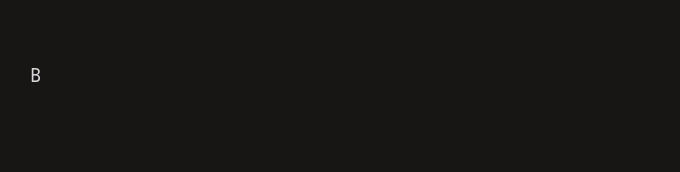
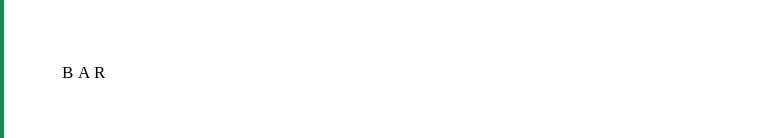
(41, 75) none -> [77,67,107,78] A R

